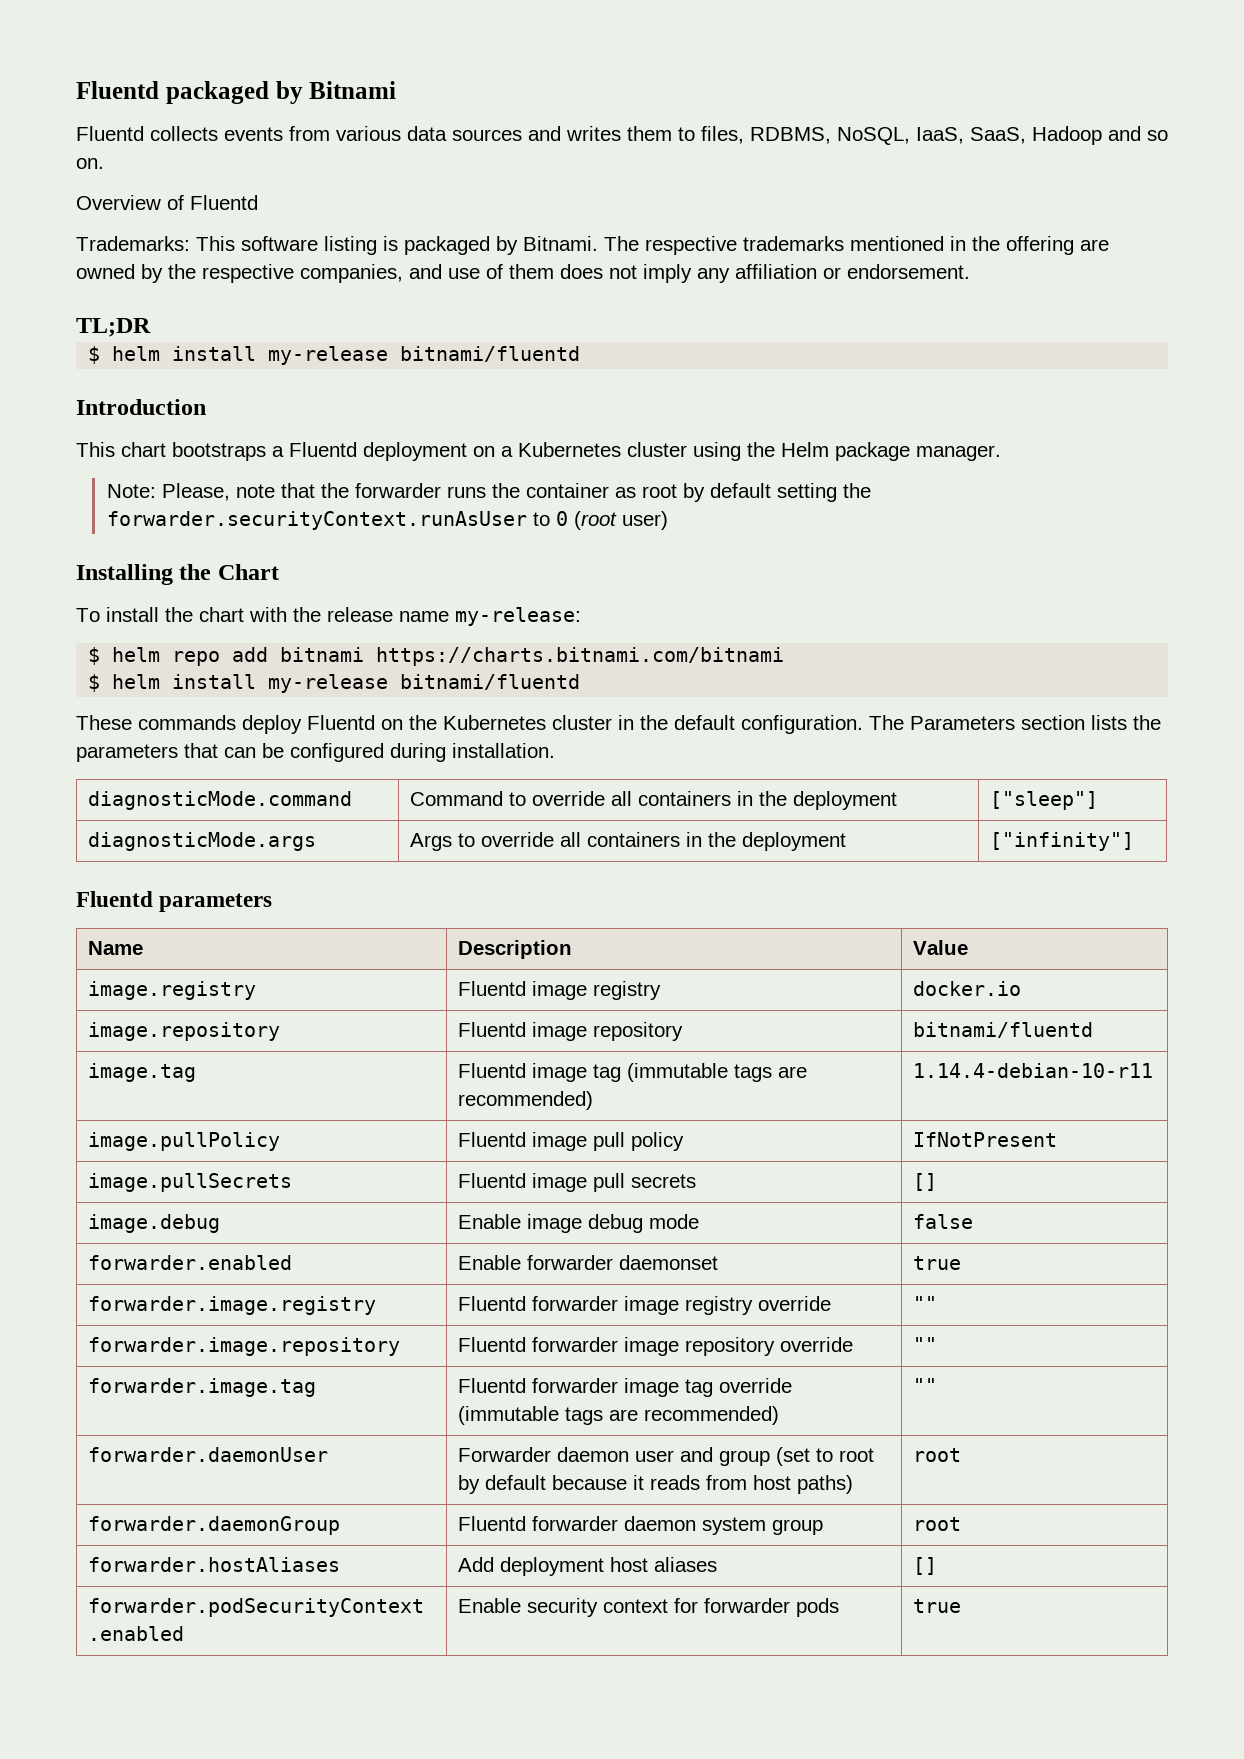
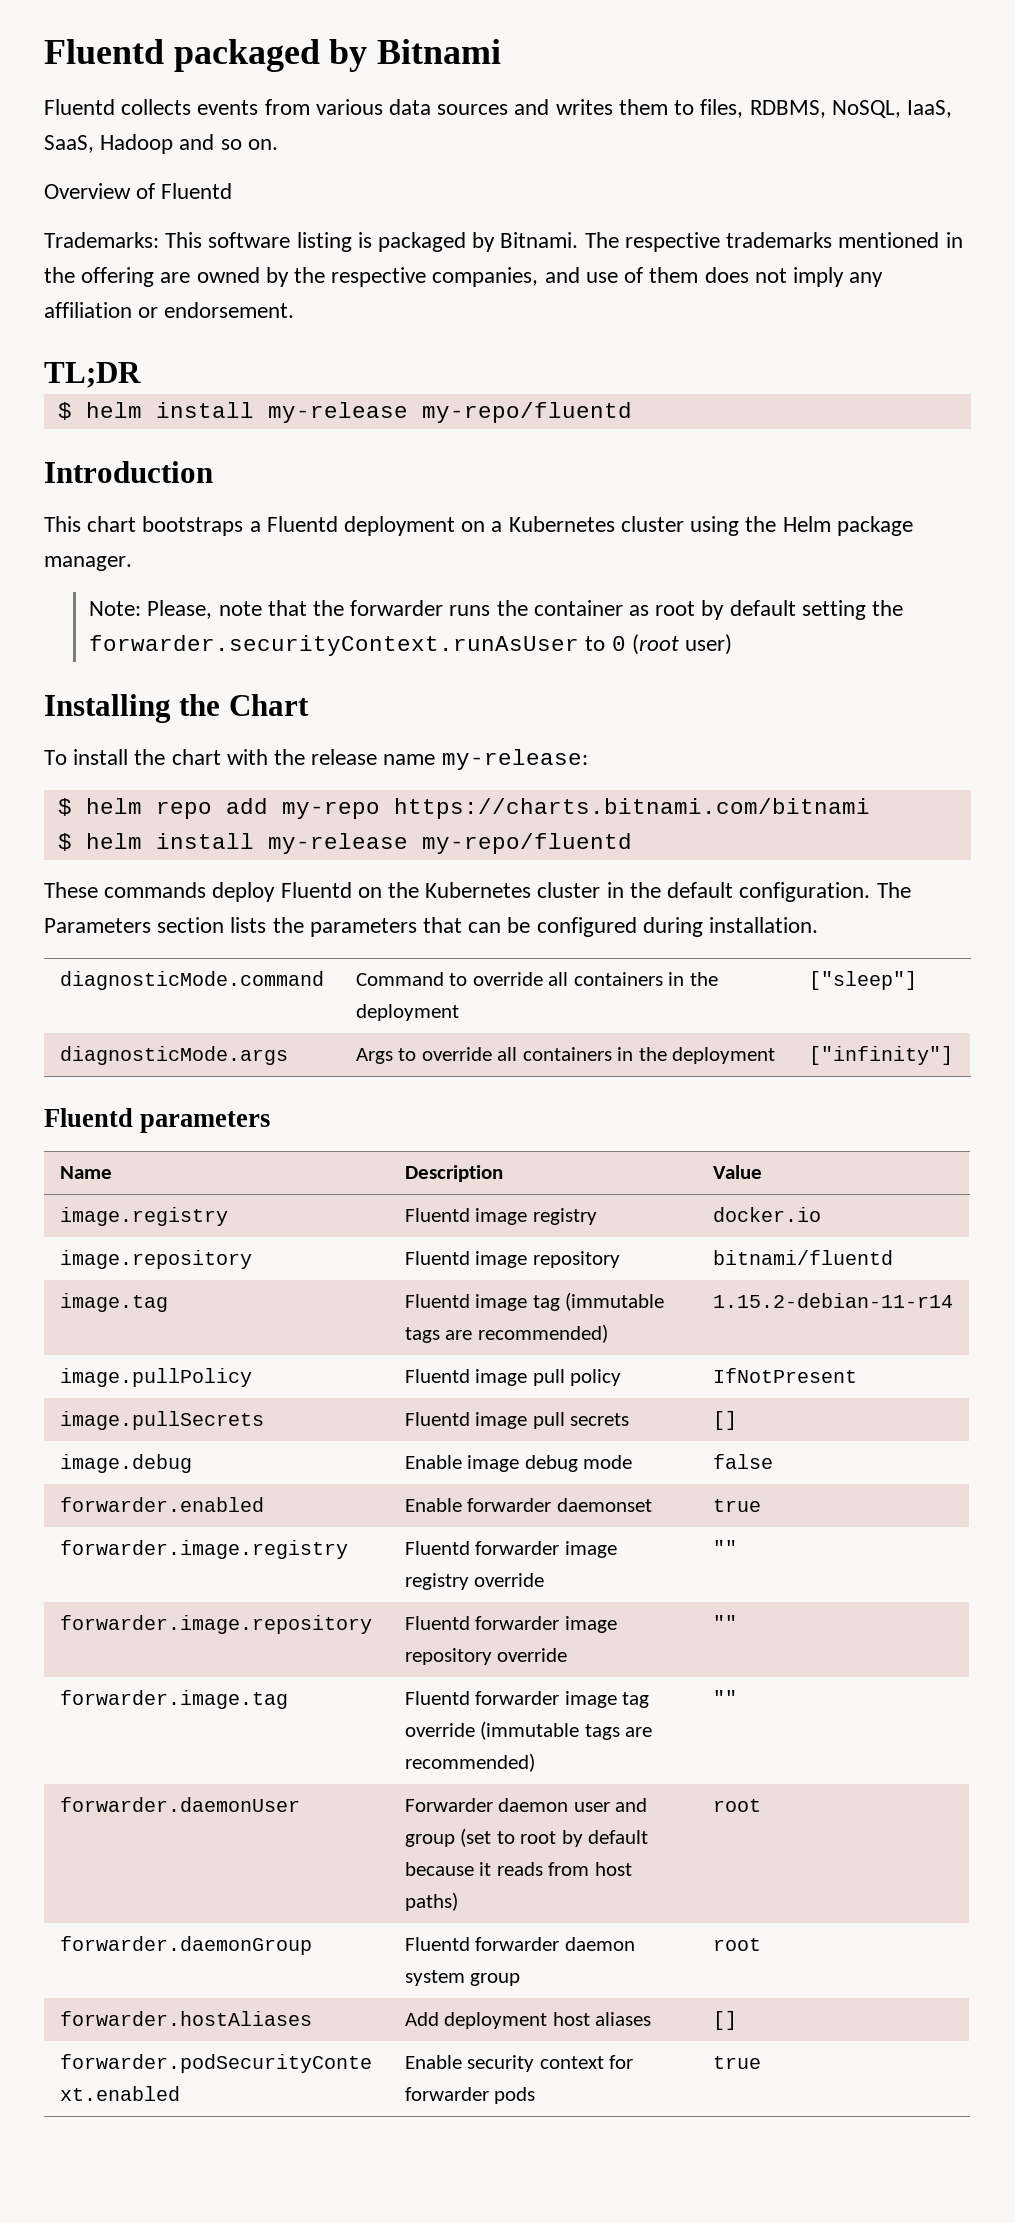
[400,346,581,362] bitnami/fluentd -> [421,402,632,423] my-repo/fluentd
[280,647,365,662] bitnami -> [281,801,380,819] my-repo
[400,674,581,690] bitnami/fluentd -> [421,833,632,854] my-repo/fluentd
[913,1063,1154,1078] 1.14.4-debian-10-r11 -> [712,1293,953,1308] 1.15.2-debian-11-r14

